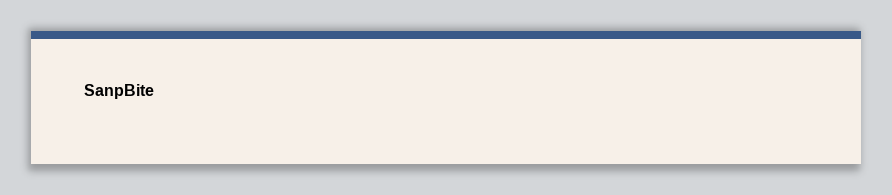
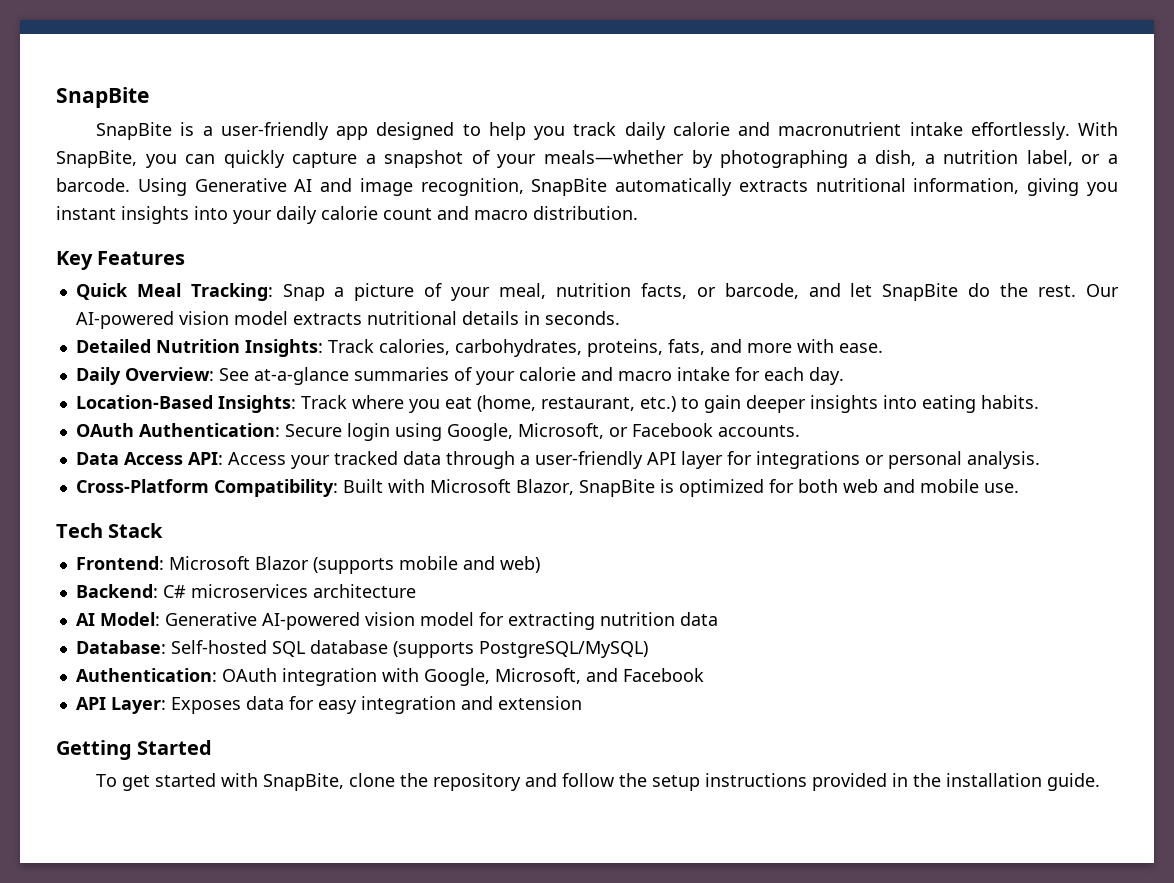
[84,84,154,99] SanpBite -> [56,87,149,108] [96,122,1118,140] [56,150,1118,168] [56,178,1118,196] [56,206,638,224] [56,251,186,270] [75,283,1120,301] [75,311,620,329] [75,339,883,357] [75,367,844,385] [75,395,1039,413] [75,423,800,441] [75,451,1040,469] [75,479,1019,497] [56,523,164,538] [75,556,540,574] [75,584,416,598] [75,612,718,630] [75,640,648,658] [75,668,704,686] [75,696,582,714] [56,740,213,760] [96,773,1101,791] SnapBite // SnapBite is a user-friendly app designed to help you track daily calorie and macronutrient intake effortlessly. With SnapBite, you can quickly capture a snapshot of your meals—whether by photographing a dish, a nutrition label, or a barcode. Using Generative AI and image recognition, SnapBite automatically extracts nutritional information, giving you instant insights into your daily calorie count and macro distribution. // Key Features // Quick Meal Tracking: Snap a picture of your meal, nutrition facts, or barcode, and let SnapBite do the rest. Our AI-powered vision model extracts nutritional details in seconds. // Detailed Nutrition Insights: Track calories, carbohydrates, proteins, fats, and more with ease. // Daily Overview: See at-a-glance summaries of your calorie and macro intake for each day. // Location-Based Insights: Track where you eat (home, restaurant, etc.) to gain deeper insights into eating habits. // OAuth Authentication: Secure login using Google, Microsoft, or Facebook accounts. // Data Access API: Access your tracked data through a user-friendly API layer for integrations or personal analysis. // Cross-Platform Compatibility: Built with Microsoft Blazor, SnapBite is optimized for both web and mobile use. // Tech Stack // Frontend: Microsoft Blazor (supports mobile and web) // Backend: C# microservices architecture // AI Model: Generative AI-powered vision model for extracting nutrition data // Database: Self-hosted SQL database (supports PostgreSQL/MySQL) // Authentication: OAuth integration with Google, Microsoft, and Facebook // API Layer: Exposes data for easy integration and extension // Getting Started // To get started with SnapBite, clone the repository and follow the setup instructions provided in the installation guide.

